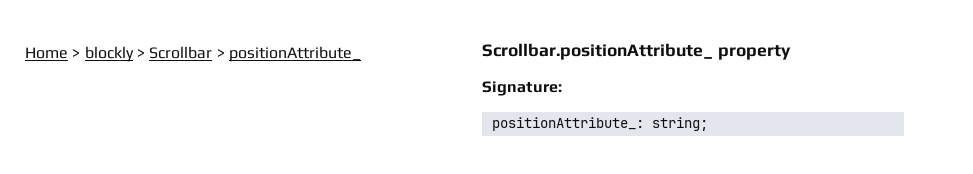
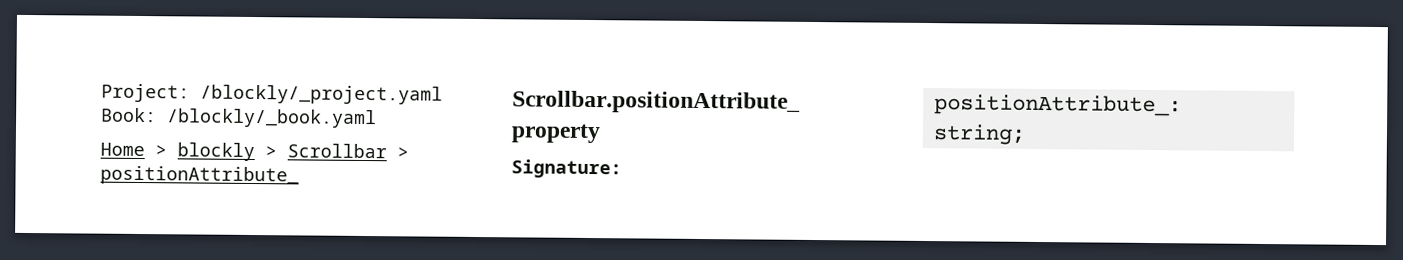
(25, 53) none -> [101,83,443,105] [101,107,377,129] Project: /blockly/_project.yaml Book: /blockly/_book.yaml //

